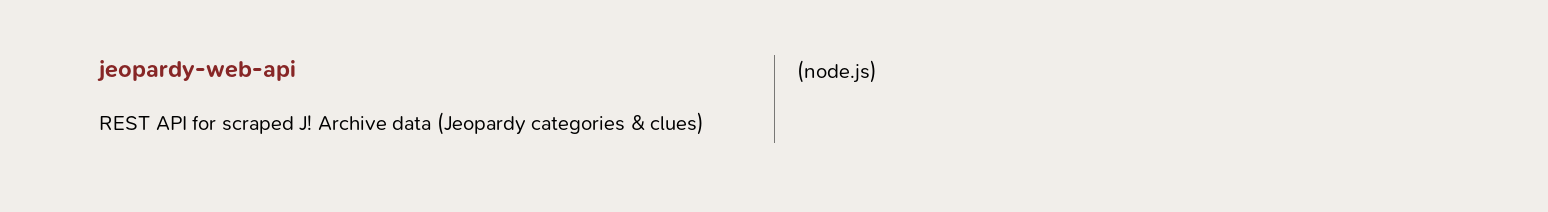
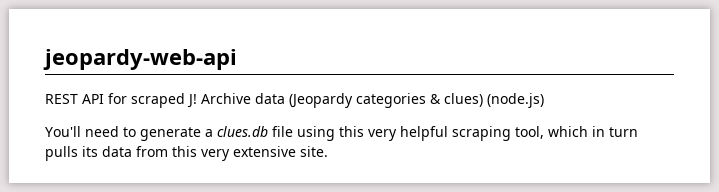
(877, 71) none -> [45,126,638,141] [45,146,328,161] // You'll need to generate a clues.db file using this very helpful scraping tool, which in turn pulls its data from this very extensive site.

